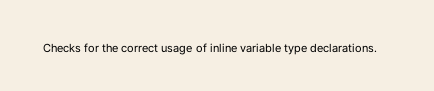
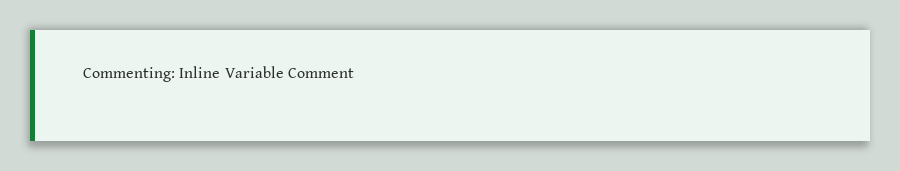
[43,43,377,55] Checks for the correct usage of inline variable type declarations. -> [83,66,354,82] Commenting: Inline Variable Comment

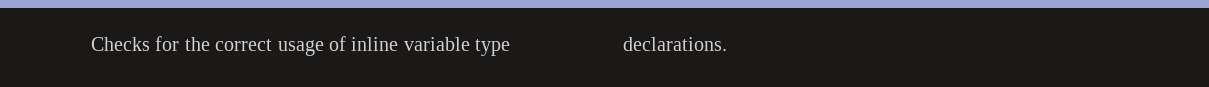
[83,66,354,82] Commenting: Inline Variable Comment -> [91,36,727,56] Checks for the correct usage of inline variable type declarations.

